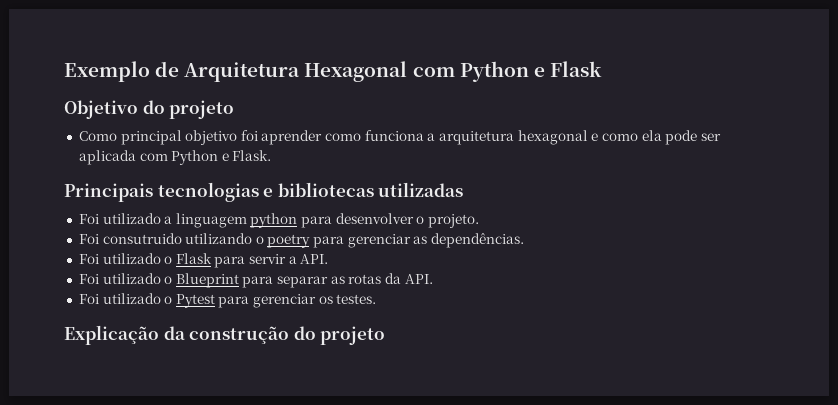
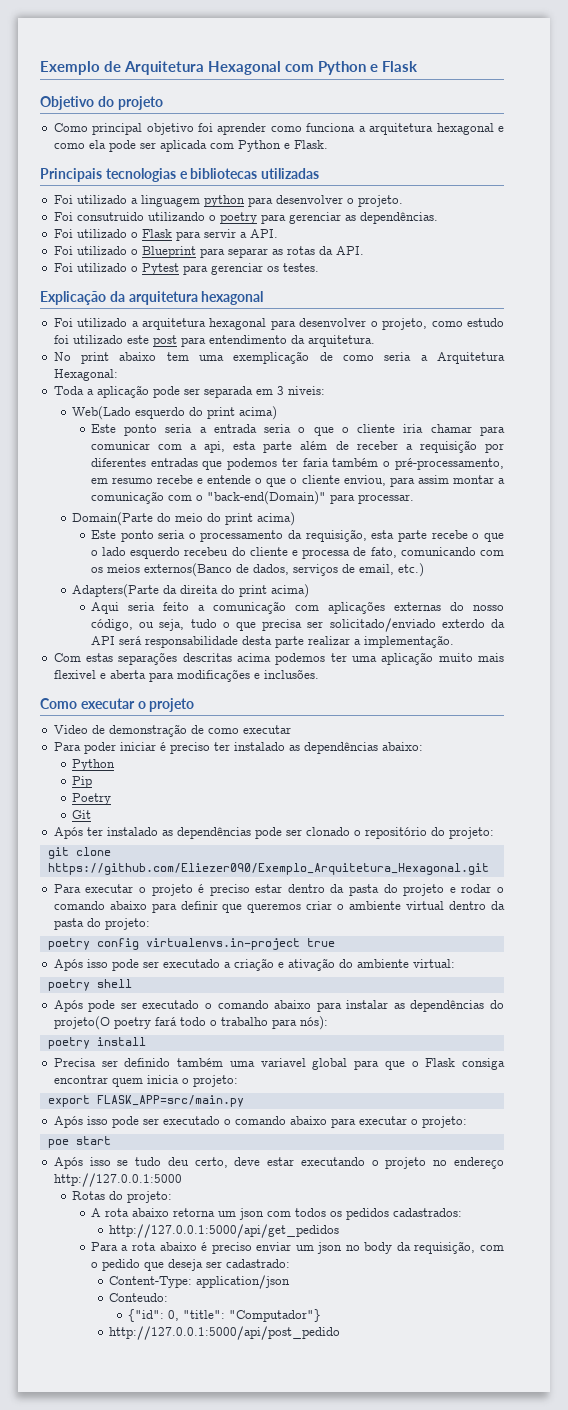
[189,326,386,345] construção do projeto -> [128,291,264,305] [53,318,505,330] [53,335,375,347] [53,351,505,364] [53,369,118,381] [53,385,325,398] [72,406,278,420] [90,424,506,436] [90,440,505,453] [90,458,505,470] [90,475,506,487] [90,491,414,505] [72,512,296,526] [90,529,504,542] [90,547,504,559] [90,563,424,577] [72,584,310,598] [90,601,504,614] [90,618,505,632] [90,635,454,648] [53,652,504,665] [53,669,319,682] [40,698,195,712] [53,724,291,737] [53,742,423,754] [72,759,116,771] [72,776,93,788] [72,793,112,805] [72,810,92,819] [53,827,494,839] [47,847,111,859] [47,863,489,875] [53,884,505,896] [53,901,506,913] [53,918,150,930] [47,938,335,950] [53,958,455,971] [47,979,132,991] [53,1000,504,1012] [53,1016,328,1030] [47,1037,146,1049] [53,1058,505,1070] [53,1075,238,1087] [47,1095,244,1107] [53,1116,467,1128] [47,1136,111,1148] [53,1157,504,1169] [53,1173,182,1187] [72,1191,173,1203] [90,1208,462,1220] [109,1224,340,1238] [90,1241,505,1254] [90,1259,290,1271] [109,1275,291,1289] [109,1293,169,1302] [128,1309,322,1322] [109,1326,341,1340] arquitetura hexagonal // Foi utilizado a arquitetura hexagonal para desenvolver o projeto, como estudo foi utilizado este post para entendimento da arquitetura. // No print abaixo tem uma exemplicação de como seria a Arquitetura Hexagonal: // Toda a aplicação pode ser separada em 3 niveis: // Web(Lado esquerdo do print acima) // Este ponto seria a entrada seria o que o cliente iria chamar para comunicar com a api, esta parte além de receber a requisição por diferentes entradas que podemos ter faria também o pré-processamento, em resumo recebe e entende o que o cliente enviou, para assim montar a comunicação com o "back-end(Domain)" para processar. // Domain(Parte do meio do print acima) // Este ponto seria o processamento da requisição, esta parte recebe o que o lado esquerdo recebeu do cliente e processa de fato, comunicando com os meios externos(Banco de dados, serviços de email, etc.) // Adapters(Parte da direita do print acima) // Aqui seria feito a comunicação com aplicações externas do nosso código, ou seja, tudo o que precisa ser solicitado/enviado exterdo da API será responsabilidade desta parte realizar a implementação. // Com estas separações descritas acima podemos ter uma aplicação muito mais flexivel e aberta para modificações e inclusões. // Como executar o projeto // Video de demonstração de como executar // Para poder iniciar é preciso ter instalado as dependências abaixo: // Python // Pip // Poetry // Git // Após ter instalado as dependências pode ser clonado o repositório do projeto: // git clone https://github.com/Eliezer090/Exemplo_Arquitetura_Hexagonal.git // Para executar o projeto é preciso estar dentro da pasta do projeto e rodar o comando abaixo para definir que queremos criar o ambiente virtual dentro da pasta do projeto: // poetry config virtualenvs.in-project true // Após isso pode ser executado a criação e ativação do ambiente virtual: // poetry shell // Após pode ser executado o comando abaixo para instalar as dependências do projeto(O poetry fará todo o trabalho para nós): // poetry install // Precisa ser definido também uma variavel global para que o Flask consiga encontrar quem inicia o projeto: // export FLASK_APP=src/main.py // Após isso pode ser executado o comando abaixo para executar o projeto: // poe start // Após isso se tudo deu certo, deve estar executando o projeto no endereço http://127.0.0.1:5000 // Rotas do projeto: // A rota abaixo retorna um json com todos os pedidos cadastrados: // http://127.0.0.1:5000/api/get_pedidos // Para a rota abaixo é preciso enviar um json no body da requisição, com o pedido que deseja ser cadastrado: // Content-Type: application/json // Conteudo: // {"id": 0, "title": "Computador"} // http://127.0.0.1:5000/api/post_pedido

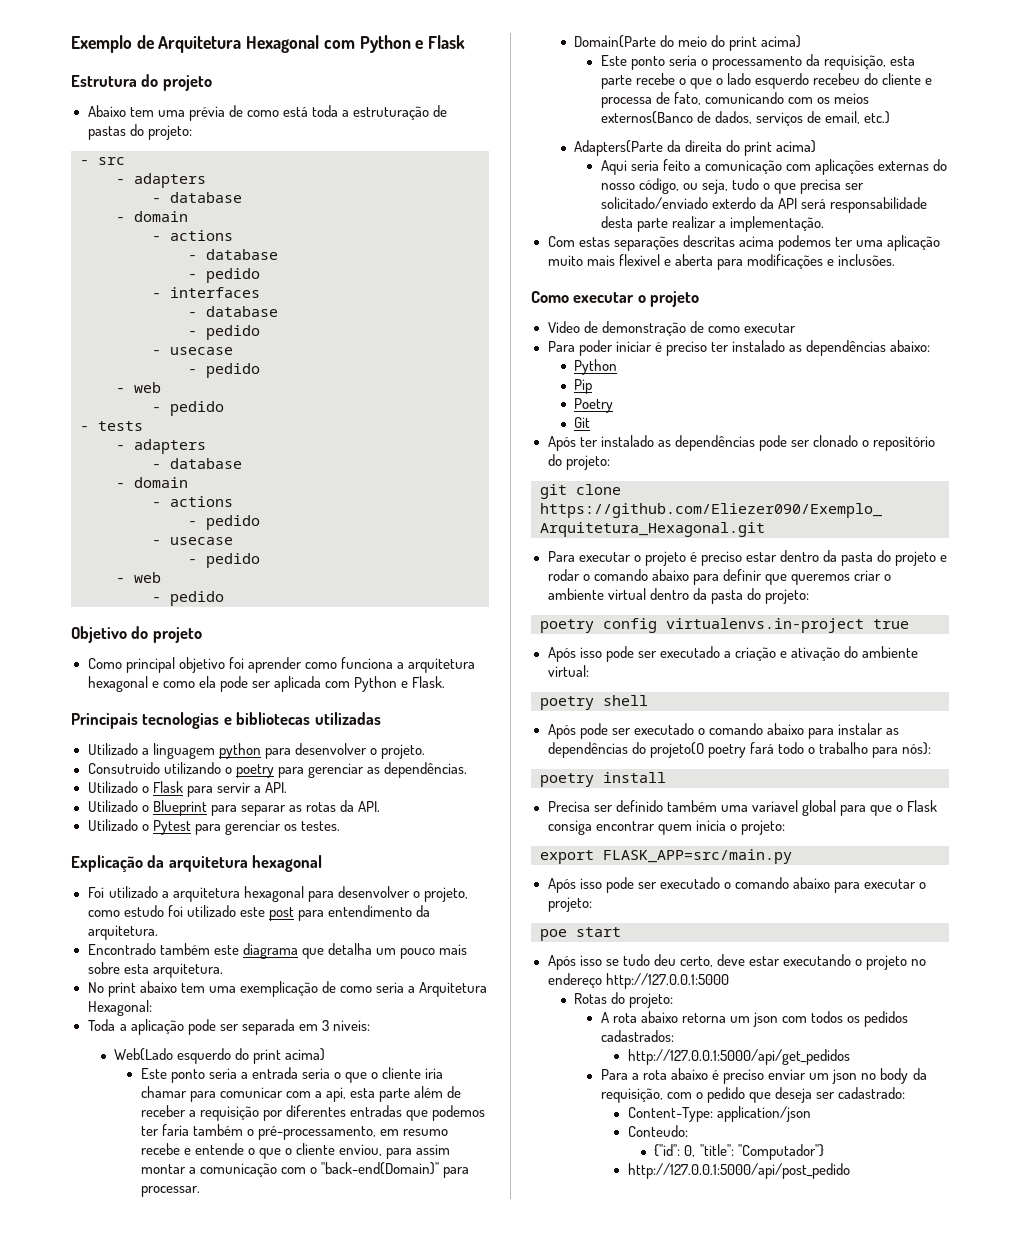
(419, 66) none -> [71,74,212,91] [87,105,448,121] [87,124,192,140] [80,157,125,165] [116,173,206,188] [152,192,242,203] [116,211,188,222] [152,230,233,241] [188,249,278,260] [188,268,260,283] [152,287,260,298] [188,306,278,317] [188,325,260,340] [152,347,233,355] [188,363,260,378] [116,382,161,393] [152,401,224,416] [80,421,143,431] [116,439,206,454] [152,458,242,469] [116,477,188,488] [152,496,233,507] [188,515,260,530] [152,537,233,545] [188,553,260,568] [116,572,161,583] [152,591,224,606] // Estrutura do projeto // Abaixo tem uma prévia de como está toda a estruturação de pastas do projeto: // - src // - adapters // - database // - domain // - actions // - database // - pedido // - interfaces // - database // - pedido // - usecase // - pedido // - web // - pedido // - tests // - adapters // - database // - domain // - actions // - pedido // - usecase // - pedido // - web // - pedido
[53,195,127,204] Foi utilizado -> [87,743,138,755] Utilizado
[53,212,144,221] Foi consutruido -> [87,762,160,774] Consutruido
[53,229,127,238] Foi utilizado -> [87,781,138,793] Utilizado
[53,246,127,255] Foi utilizado -> [87,800,138,812] Utilizado
[53,263,127,272] Foi utilizado -> [87,819,138,831] Utilizado
(375, 341) none -> [87,943,467,959] [87,962,223,978] // Encontrado também este diagrama que detalha um pouco mais sobre esta arquitetura.

